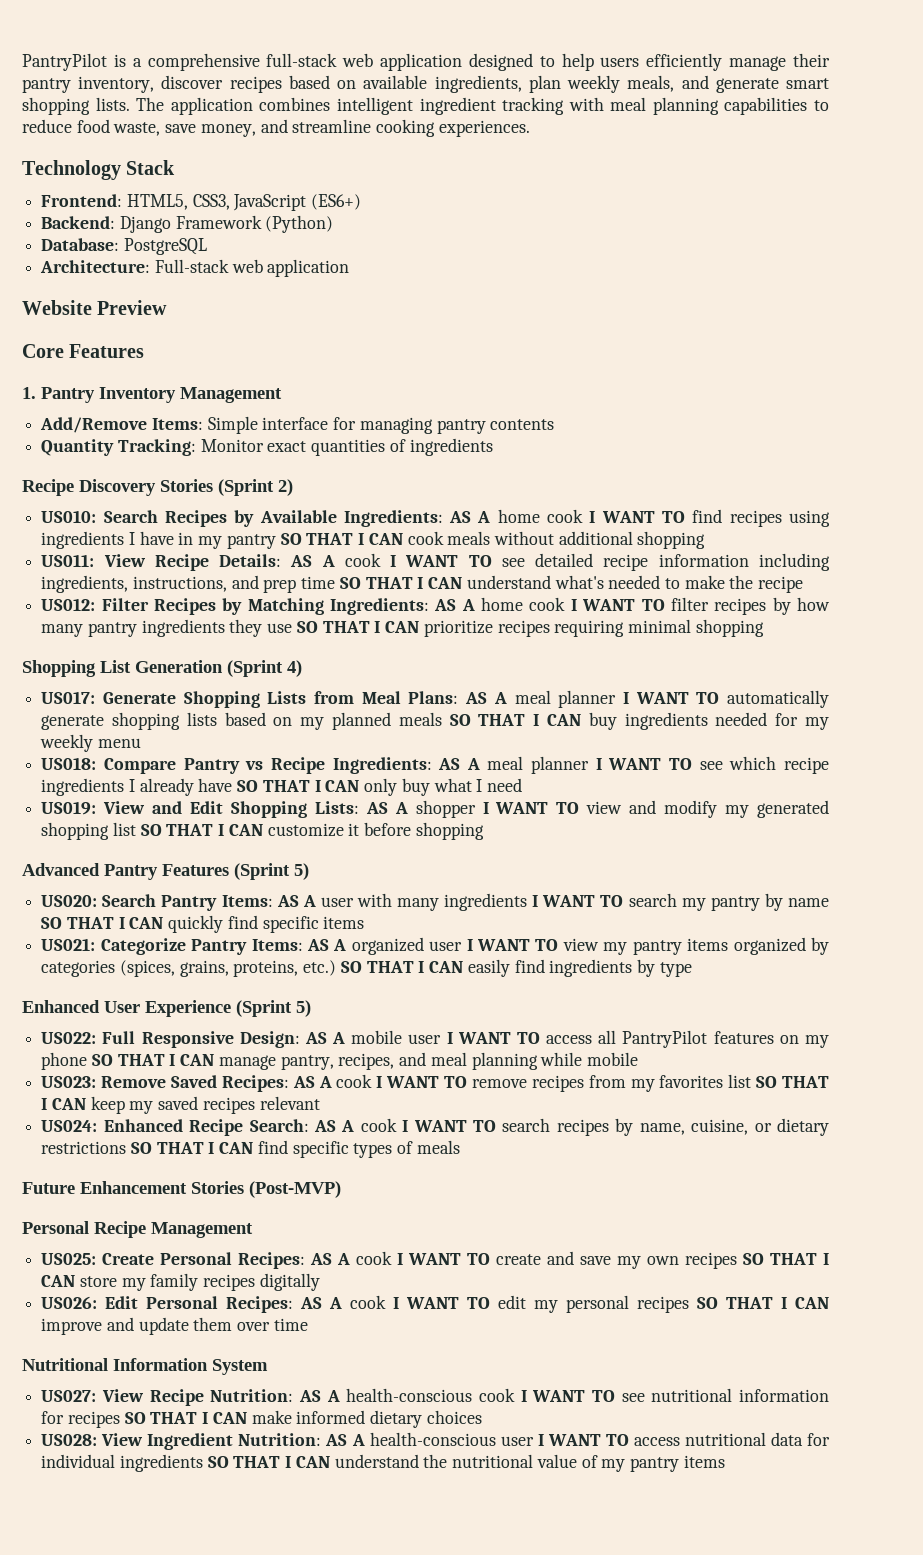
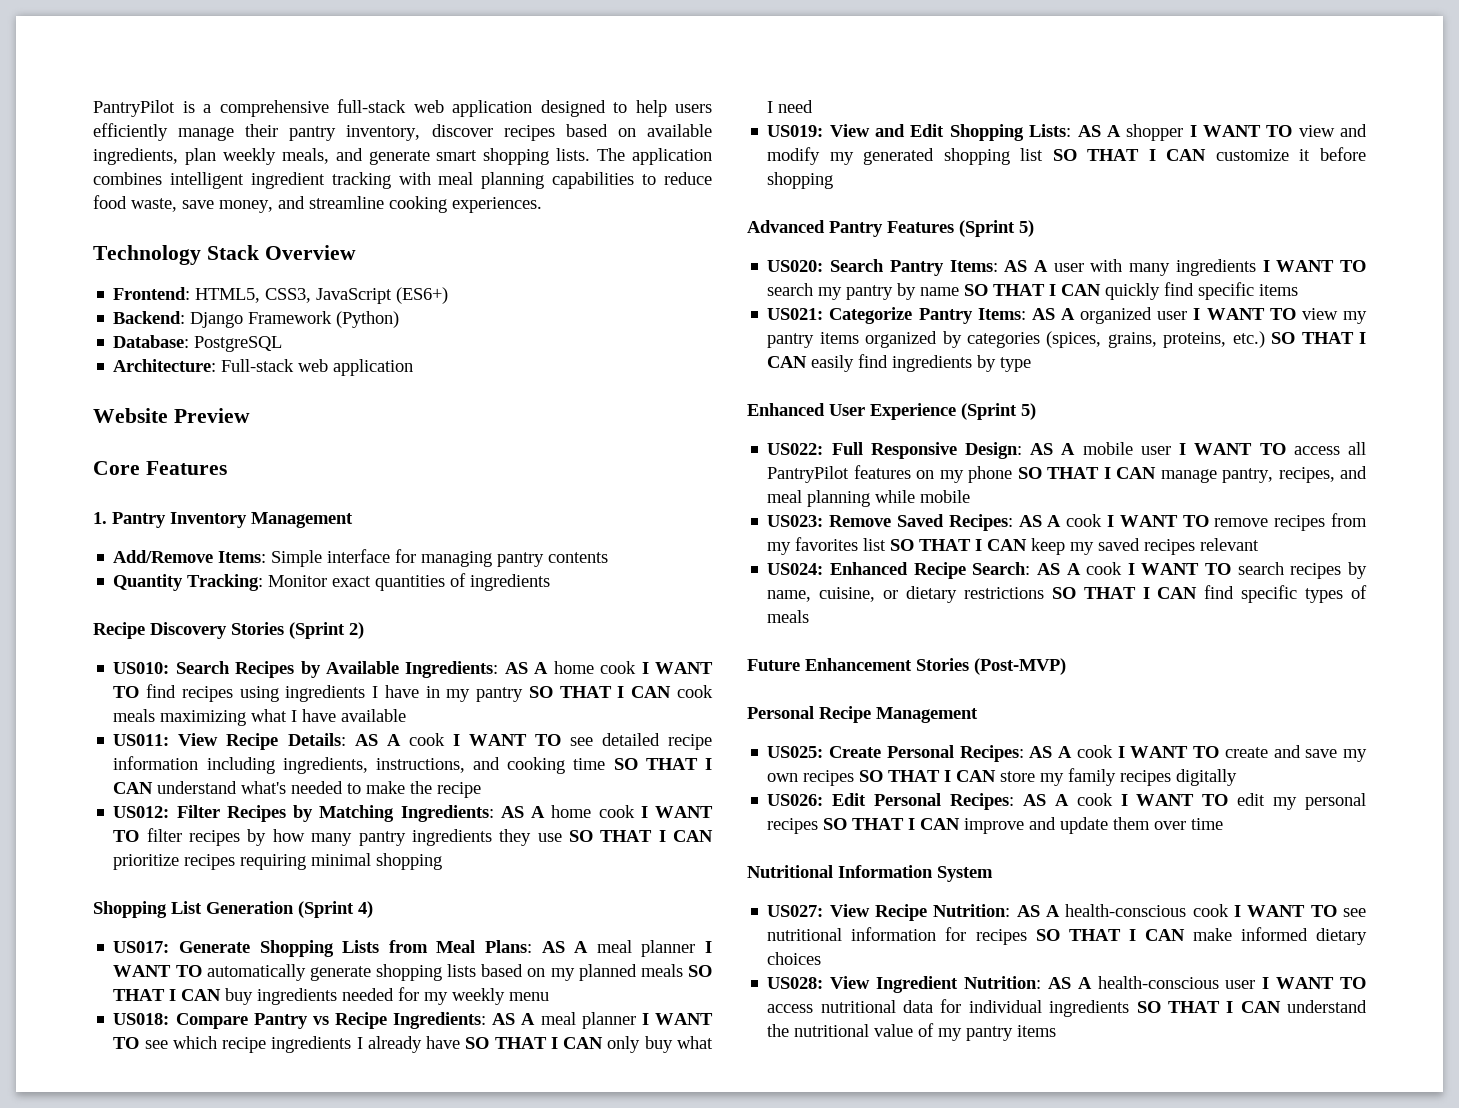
(176, 167) none -> [264,245,356,260] Overview
[493,531,706,549] without additional shopping -> [160,709,407,726] maximizing what I have available
[263,579,297,593] prep -> [507,757,566,774] cooking

